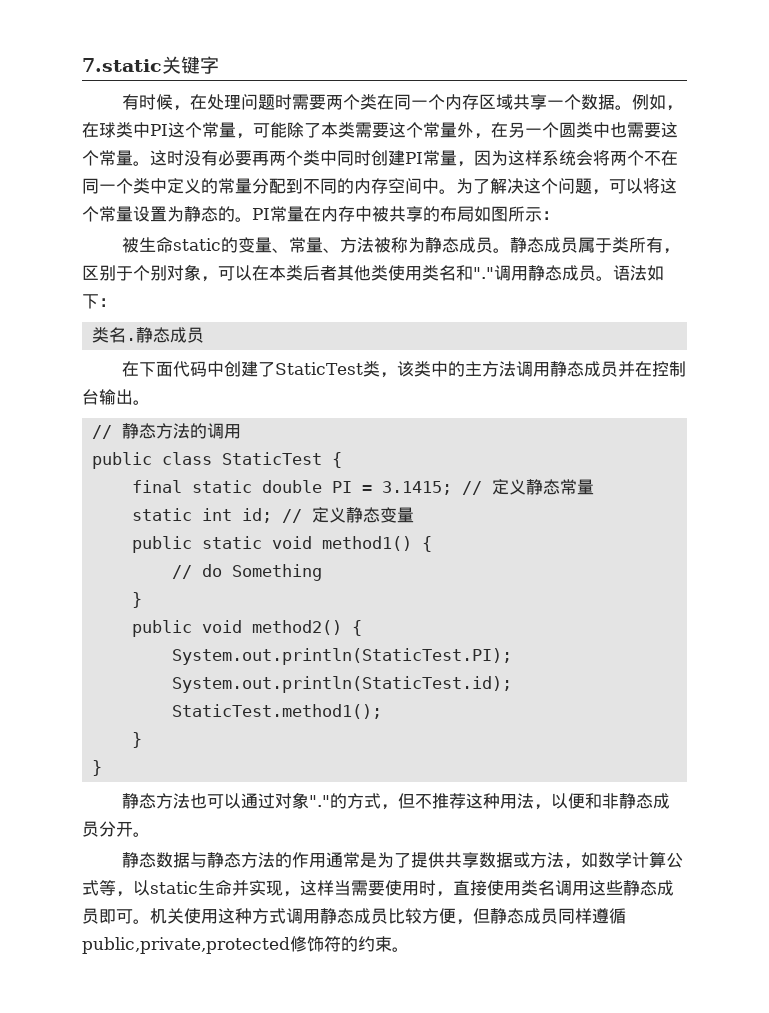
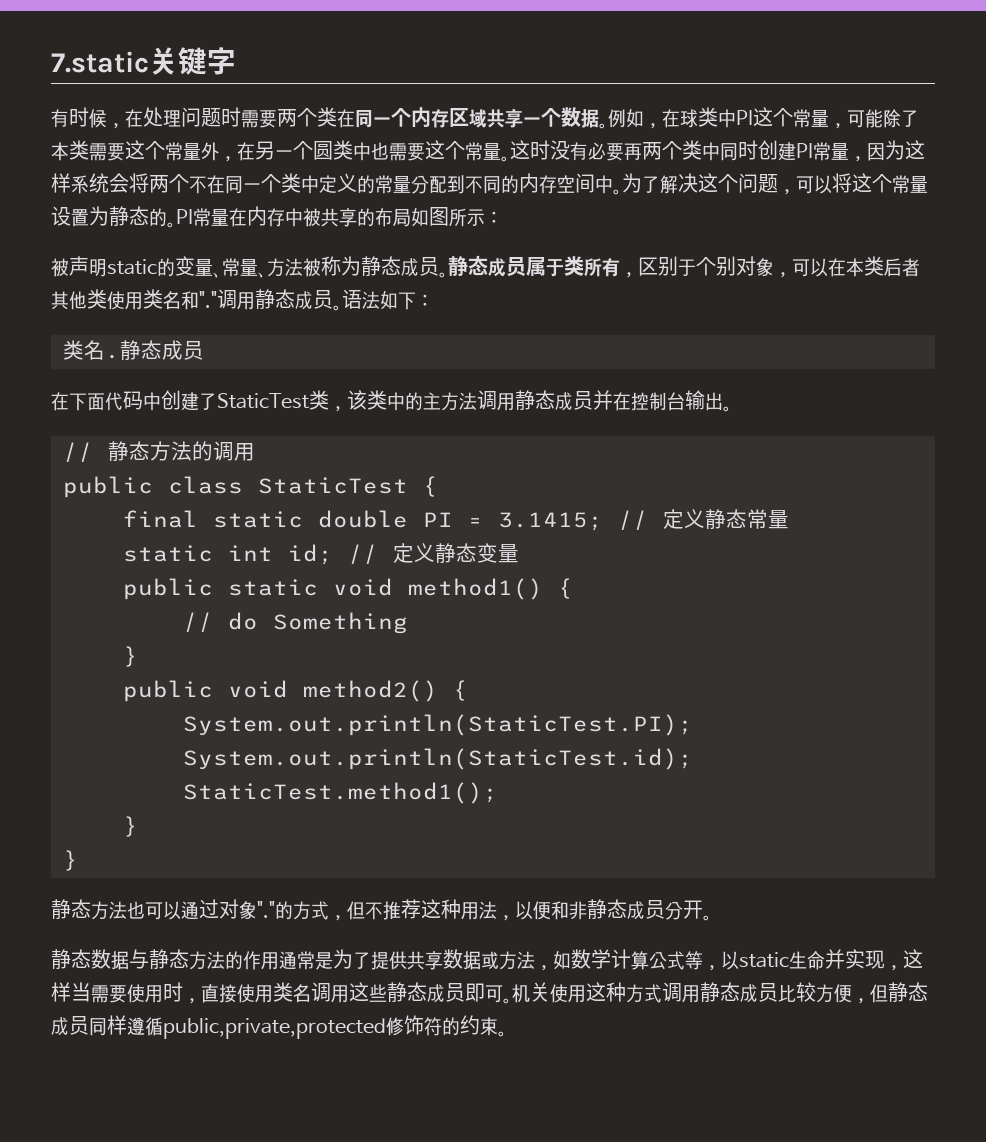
[139,237,174,253] 生命 -> [69,256,107,277] 声明

